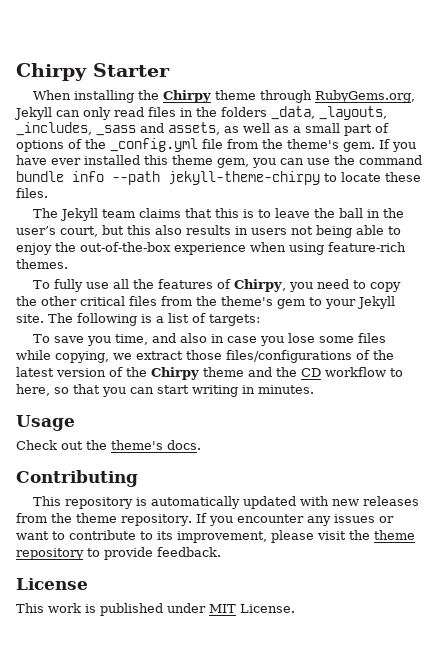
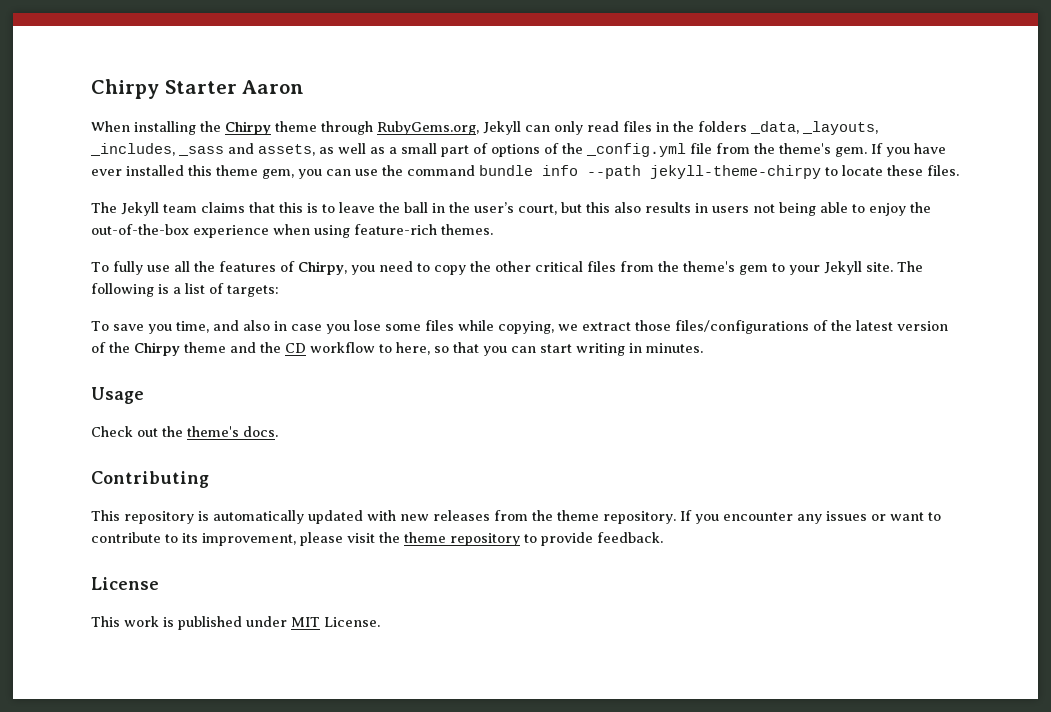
(170, 70) none -> [242,80,305,94] Aaron

